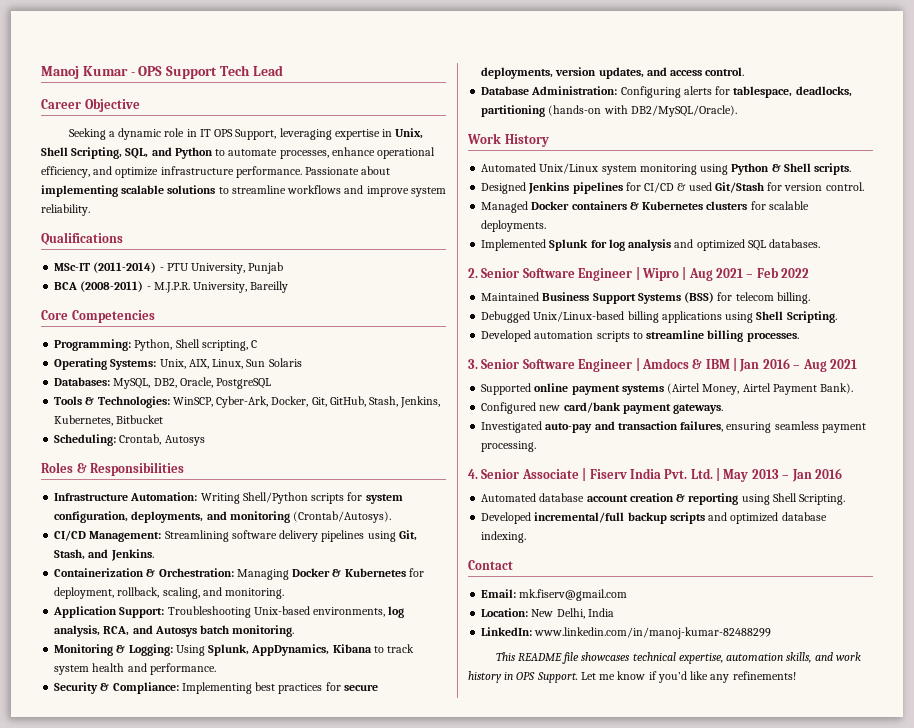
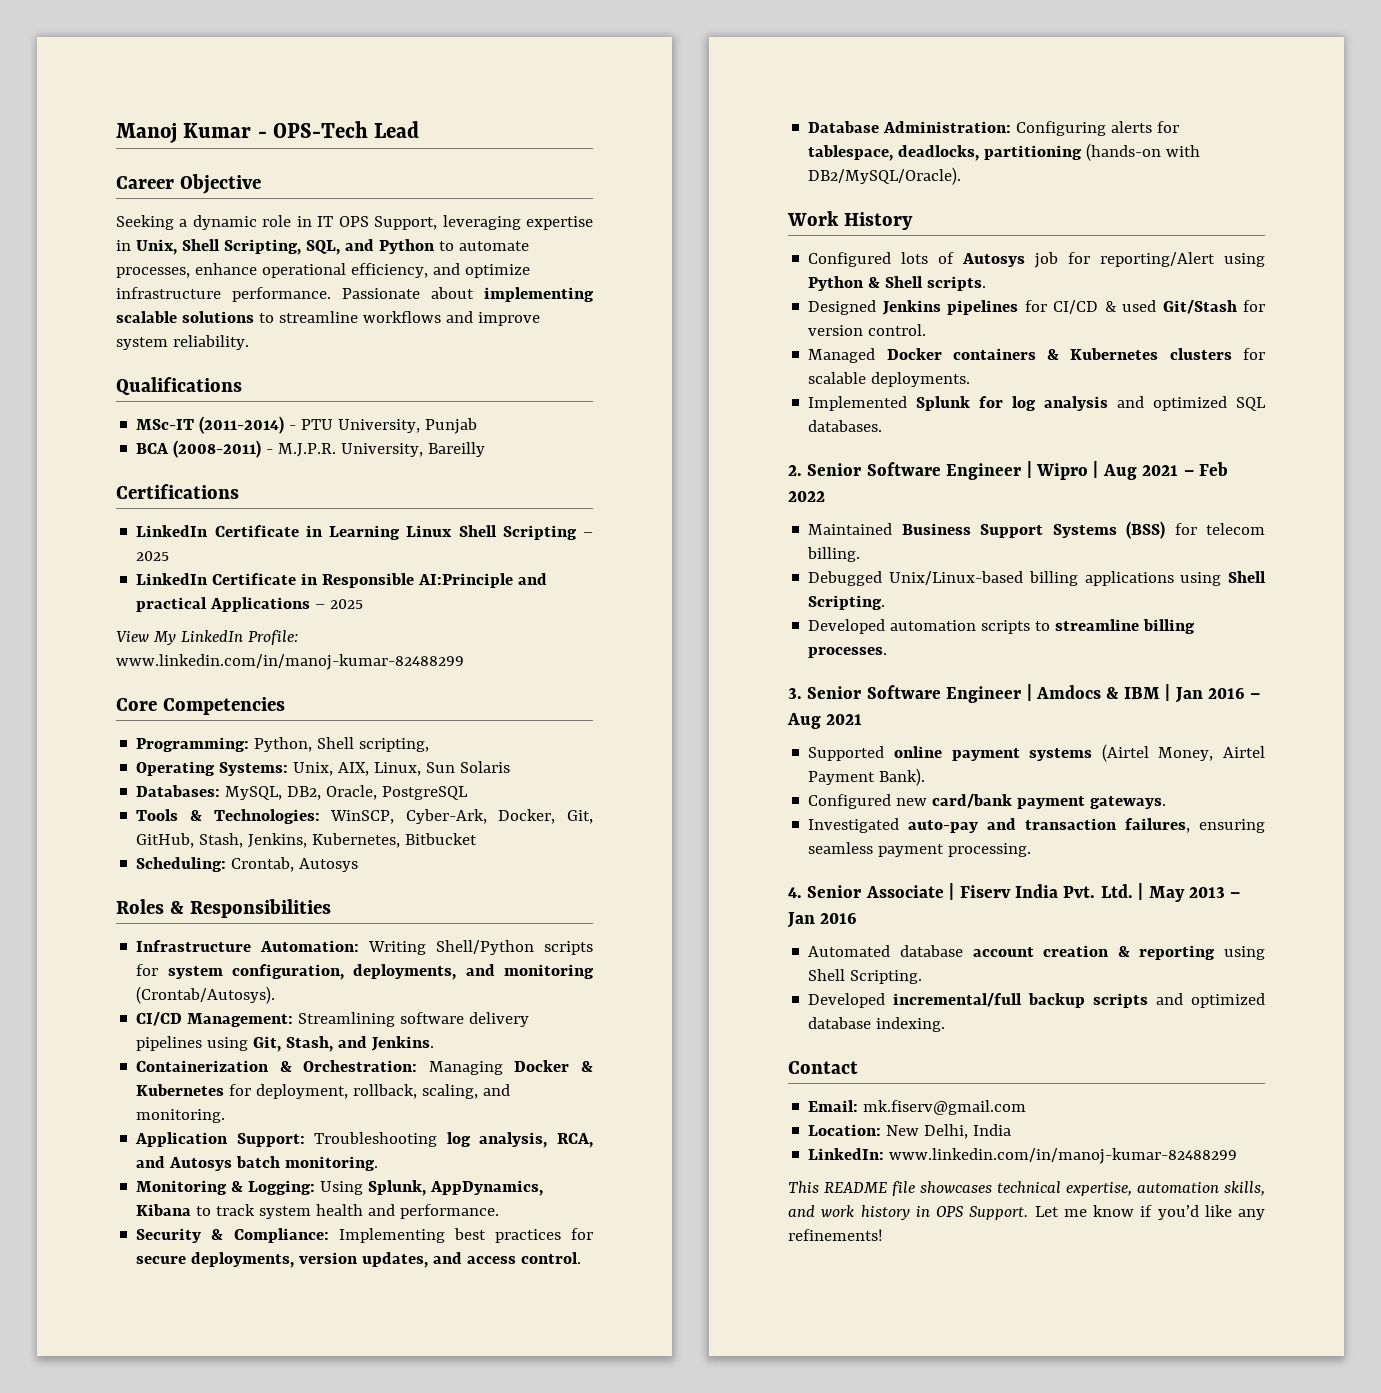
[138,65,250,79] OPS Support Tech -> [273,121,369,138] OPS-Tech
(289, 287) none -> [116,484,239,499] [136,525,593,540] [136,551,170,561] [136,573,548,588] [136,597,364,612] [116,630,298,645] [116,654,464,670] // Certifications // LinkedIn Certificate in Learning Linux Shell Scripting – 2025 // LinkedIn Certificate in Responsible AI:Principle and practical Applications – 2025 // View My LinkedIn Profile: www.linkedin.com/in/manoj-kumar-82488299
[251,340,258,348] C -> (430, 745) none
[253,606,386,617] Unix-based environments, -> (438, 1139) none
[481,163,697,175] Automated Unix/Linux system monitoring -> [808,252,1216,268] Configured lots of Autosys job for reporting/Alert

